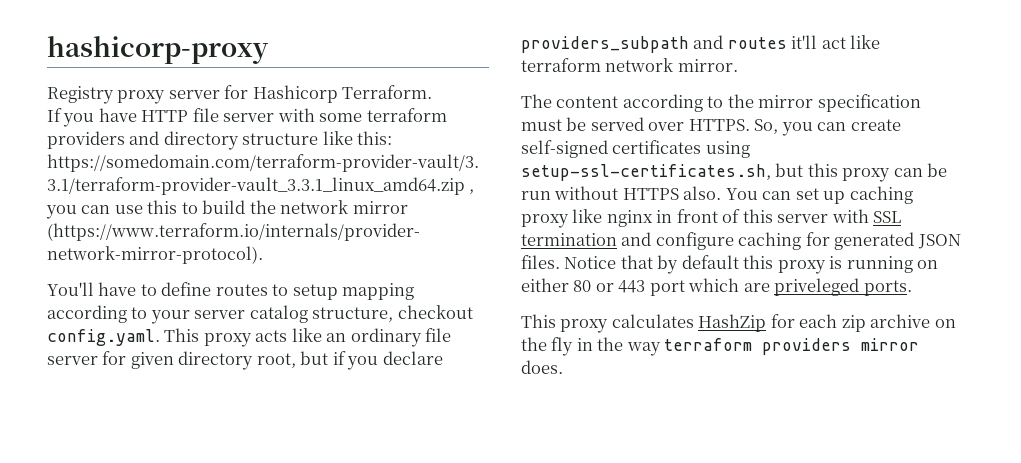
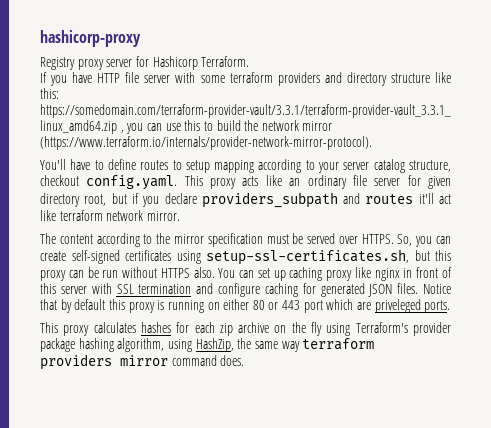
[698,314,767,332] HashZip -> [140,322,171,333] hashes
[576,337,624,351] in the -> [326,322,451,336] [40,338,278,352] using Terraform's provider package hashing algorithm, using HashZip, the same
(920, 344) none -> [171,355,217,366] command

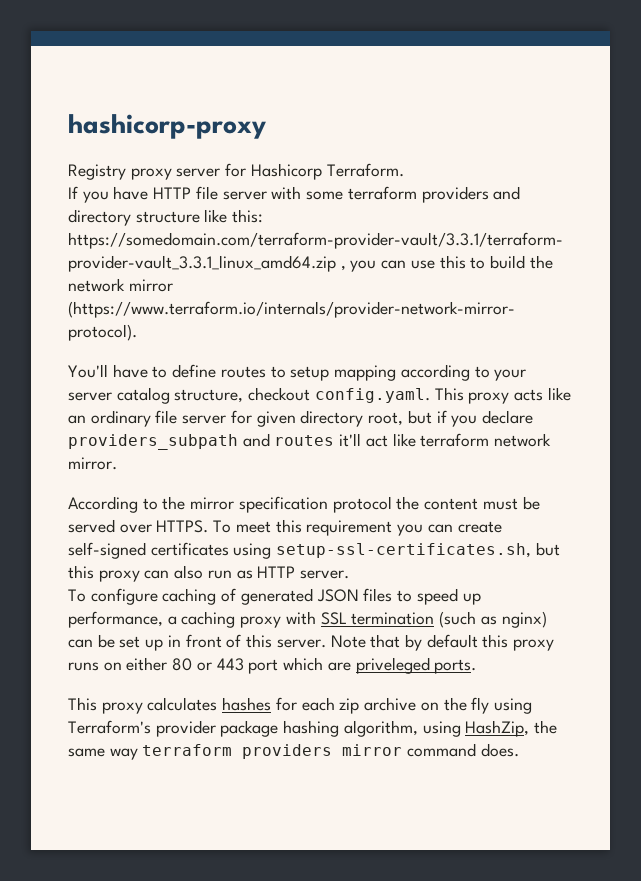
[40,233,140,247] The content according -> [68,496,138,513] According
(263, 240) none -> [332,496,479,513] protocol the content
[397,234,413,246] So, -> [213,519,393,536] To meet this requirement
[87,267,452,281] [40,283,451,297] be run without HTTPS also. You can set up caching proxy like nginx in front of this server with SSL termination and configure caching for generated JSON files. Notice -> [174,565,350,579] [68,588,481,605] [68,611,547,628] [68,634,366,651] also run as HTTP server. // To configure caching of generated JSON files to speed up performance, a caching proxy with SSL termination (such as nginx) can be set up in front of this server. Note
[157,300,204,313] is running -> [68,662,99,671] runs

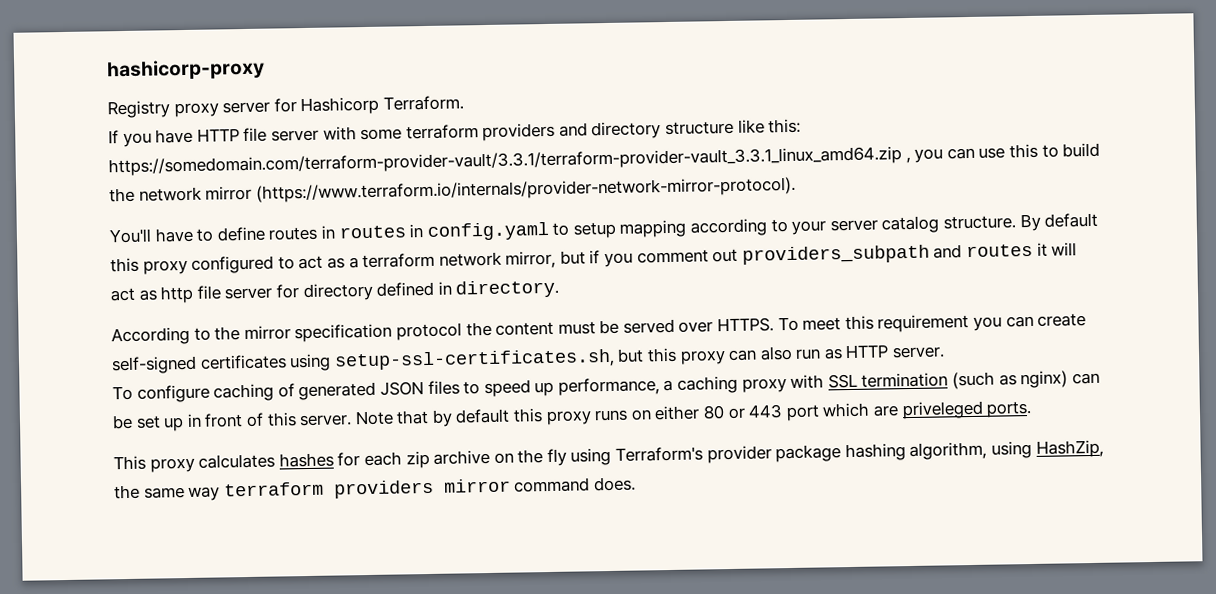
(266, 372) none -> [320,221,550,241] in routes in config.yaml
[174,387,571,404] [68,410,533,427] [68,433,552,450] [68,457,117,470] structure, checkout config.yaml. This proxy acts like an ordinary file server for given directory root, but if you declare providers_subpath and routes it'll act like terraform network mirror. -> [943,212,1099,232] [110,242,1078,275] [110,279,560,304] structure. By default this proxy configured to act as a terraform network mirror, but if you comment out providers_subpath and routes it will act as http file server for directory defined in directory.

